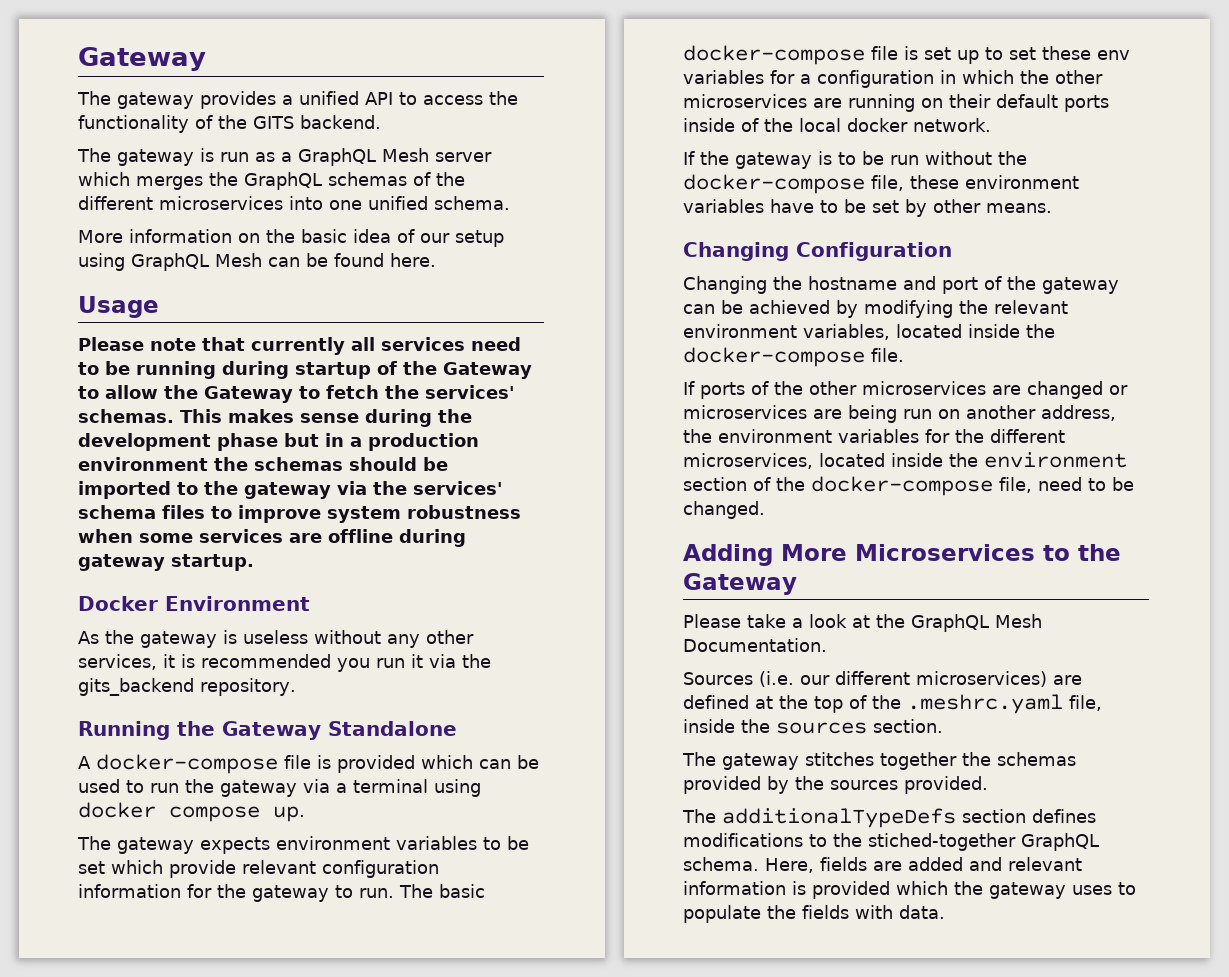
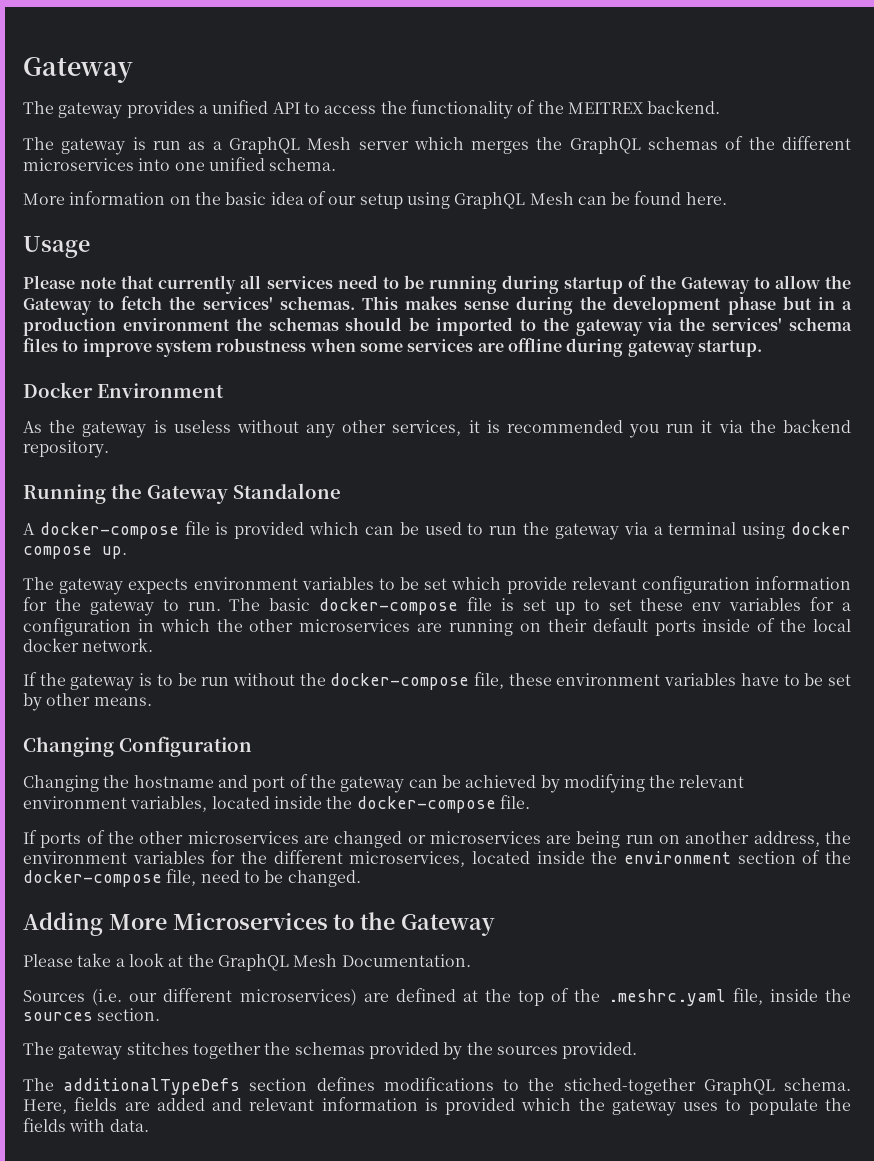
[253,116,294,129] GITS -> [567,102,643,114] MEITREX
[78,678,194,696] gits_backend -> [782,419,851,433] backend

